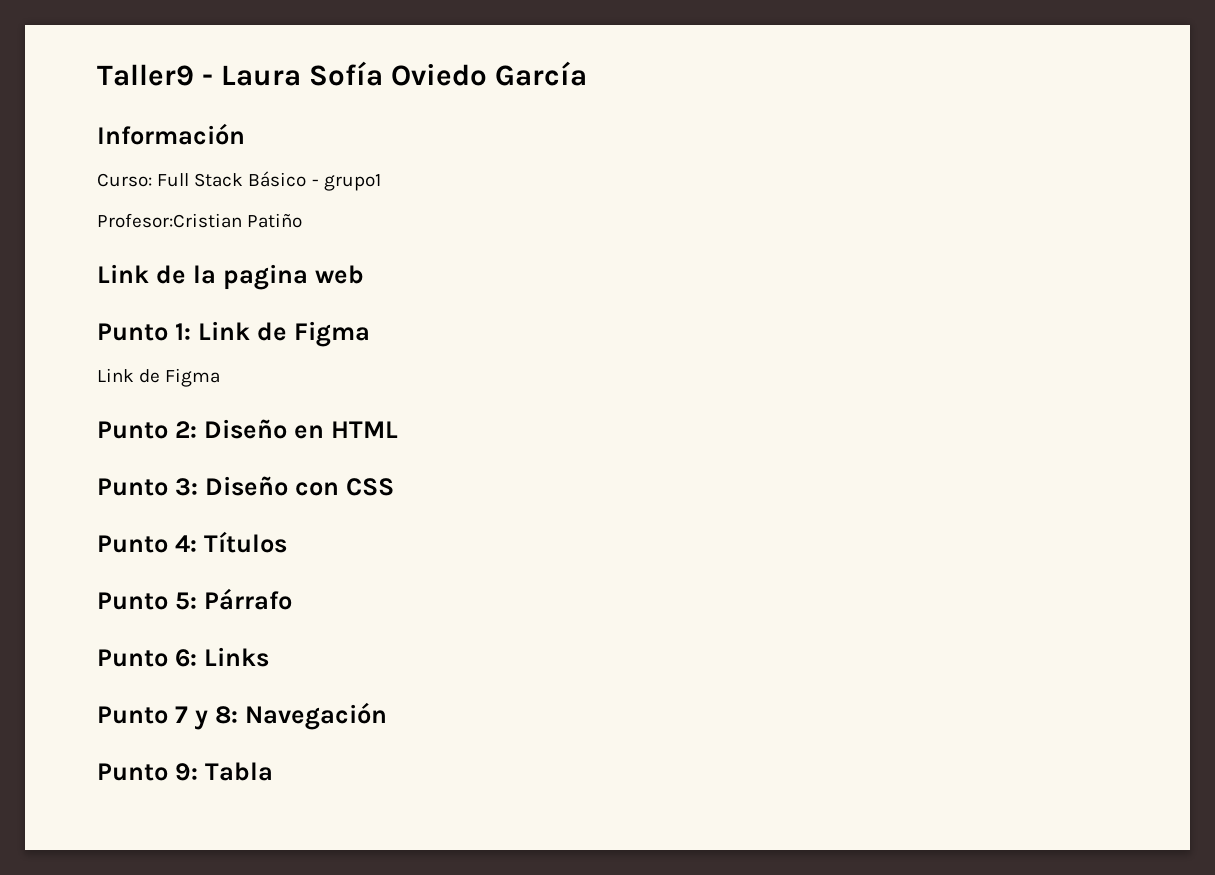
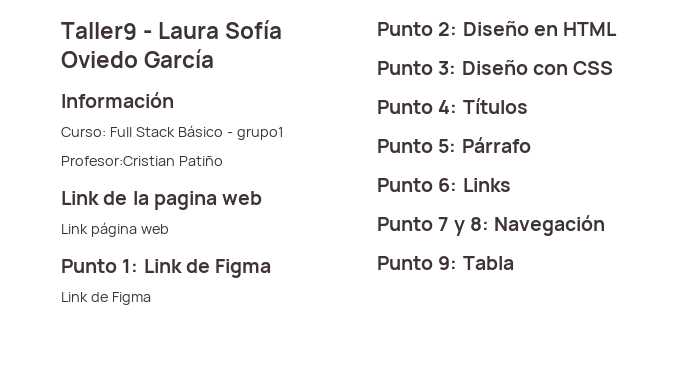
(364, 274) none -> [61,222,169,237] // Link página web

